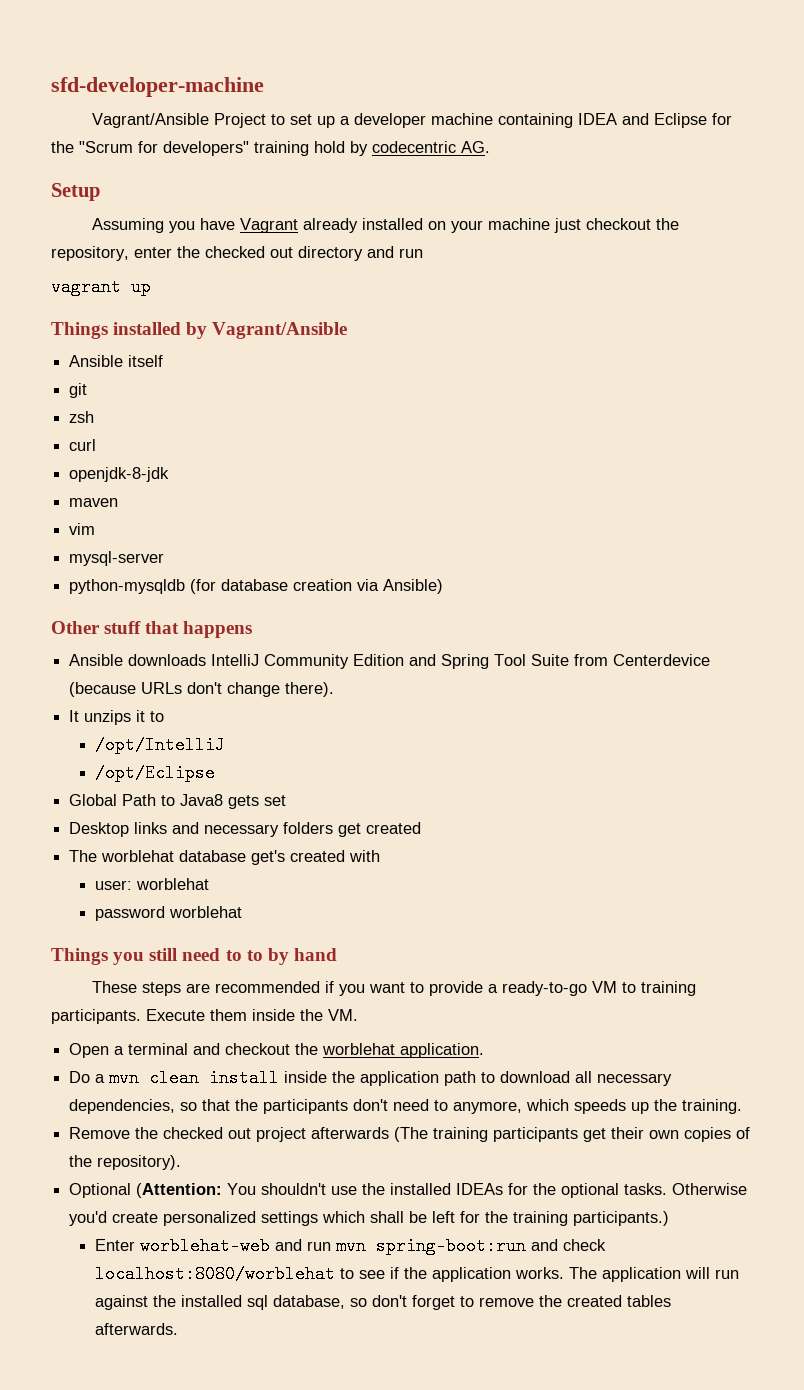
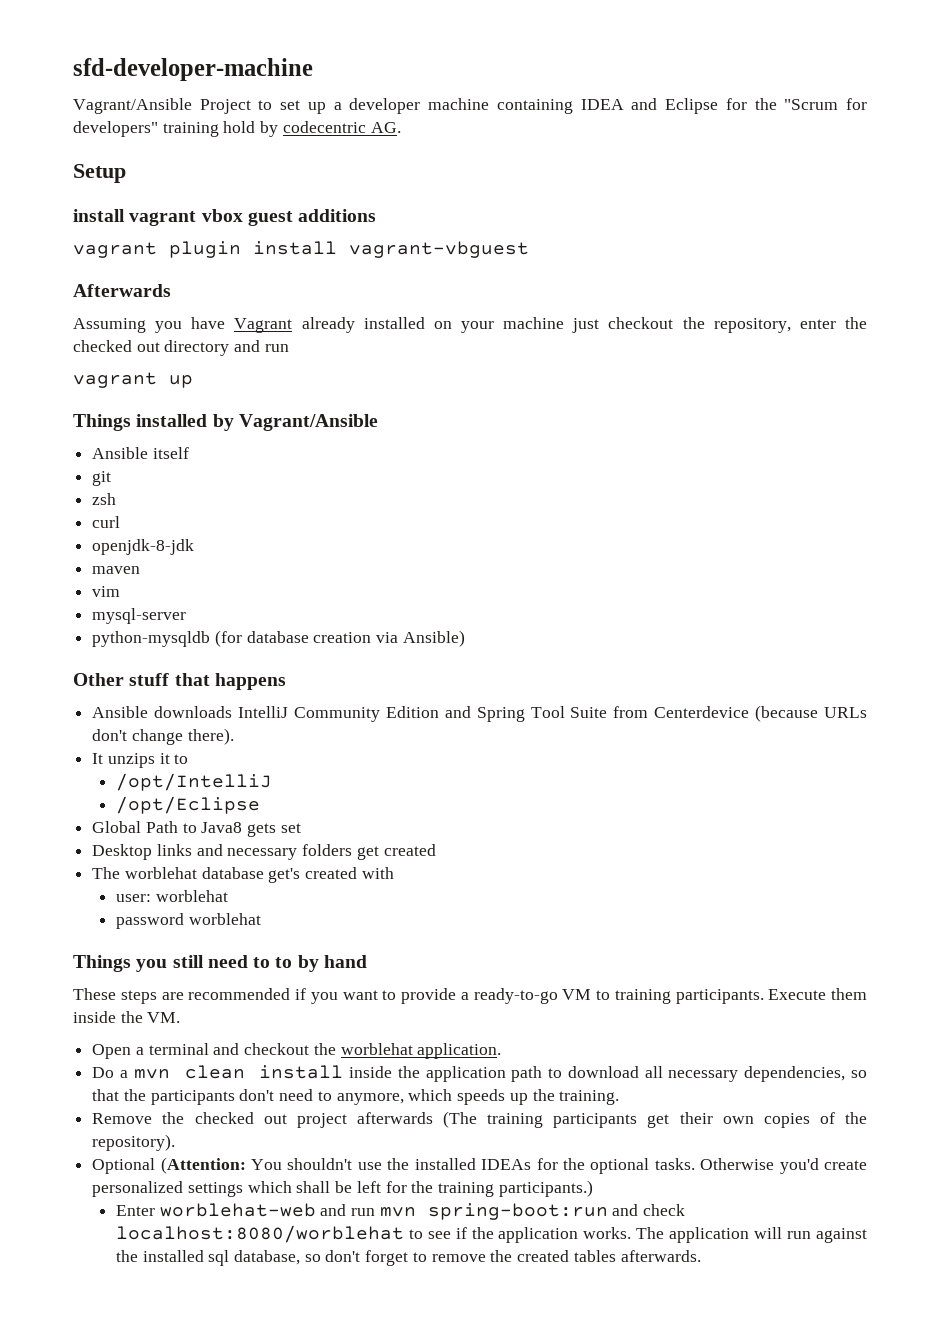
(100, 192) none -> [73,209,377,226] [73,241,529,258] [73,284,171,297] // install vagrant vbox guest additions // vagrant plugin install vagrant-vbguest // Afterwards

